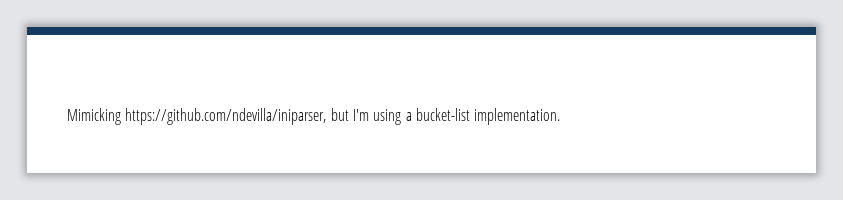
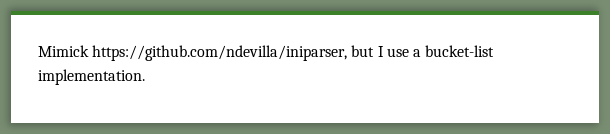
[67,108,121,125] Mimicking -> [38,45,89,57] Mimick
[352,109,402,125] I'm using -> [377,46,409,57] I use

